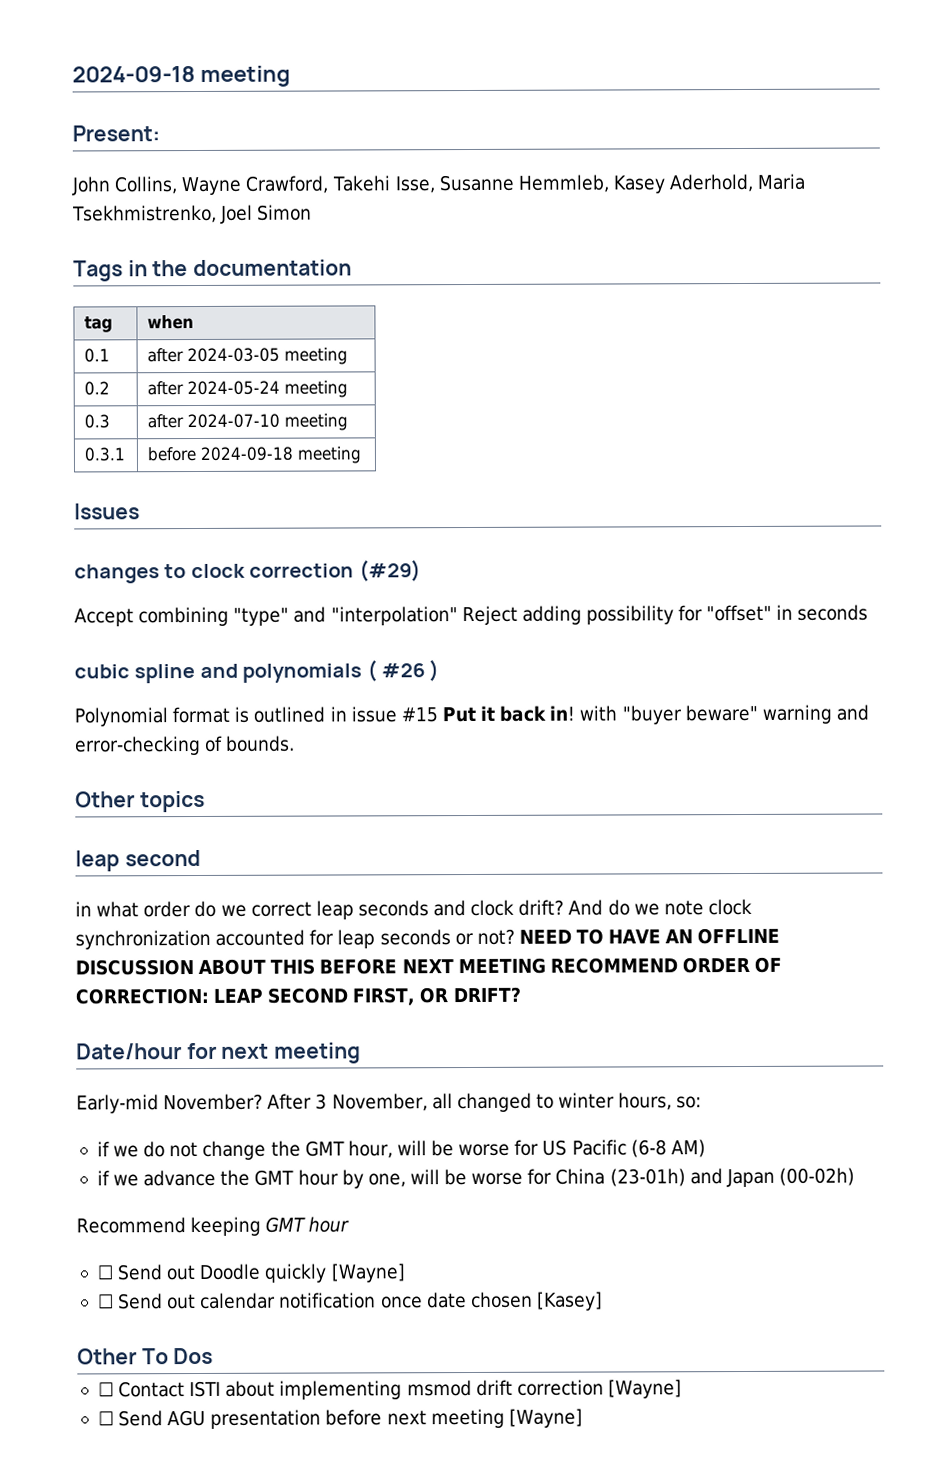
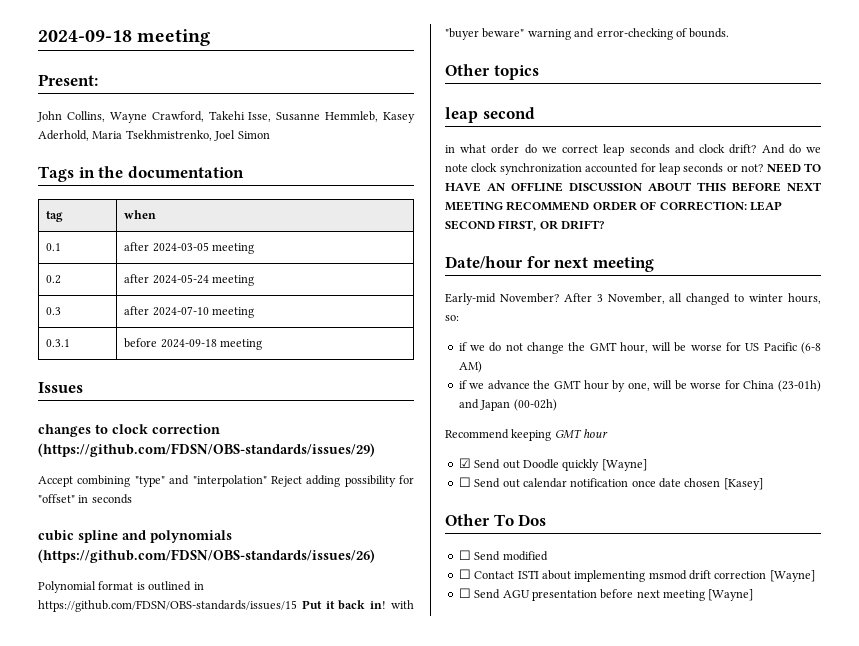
[358,559,421,582] (#29) -> [38,443,375,457] (https://github.com/FDSN/OBS-standards/issues/29)
[366,659,440,682] ( #26 ) -> [38,549,375,563] (https://github.com/FDSN/OBS-standards/issues/26)
[350,706,438,723] issue #15 -> [38,600,297,612] https://github.com/FDSN/OBS-standards/issues/15
[96,1265,113,1280] ☐ -> [458,458,471,468] ☑
(214, 1356) none -> [458,550,548,561] // ☐ Send modified

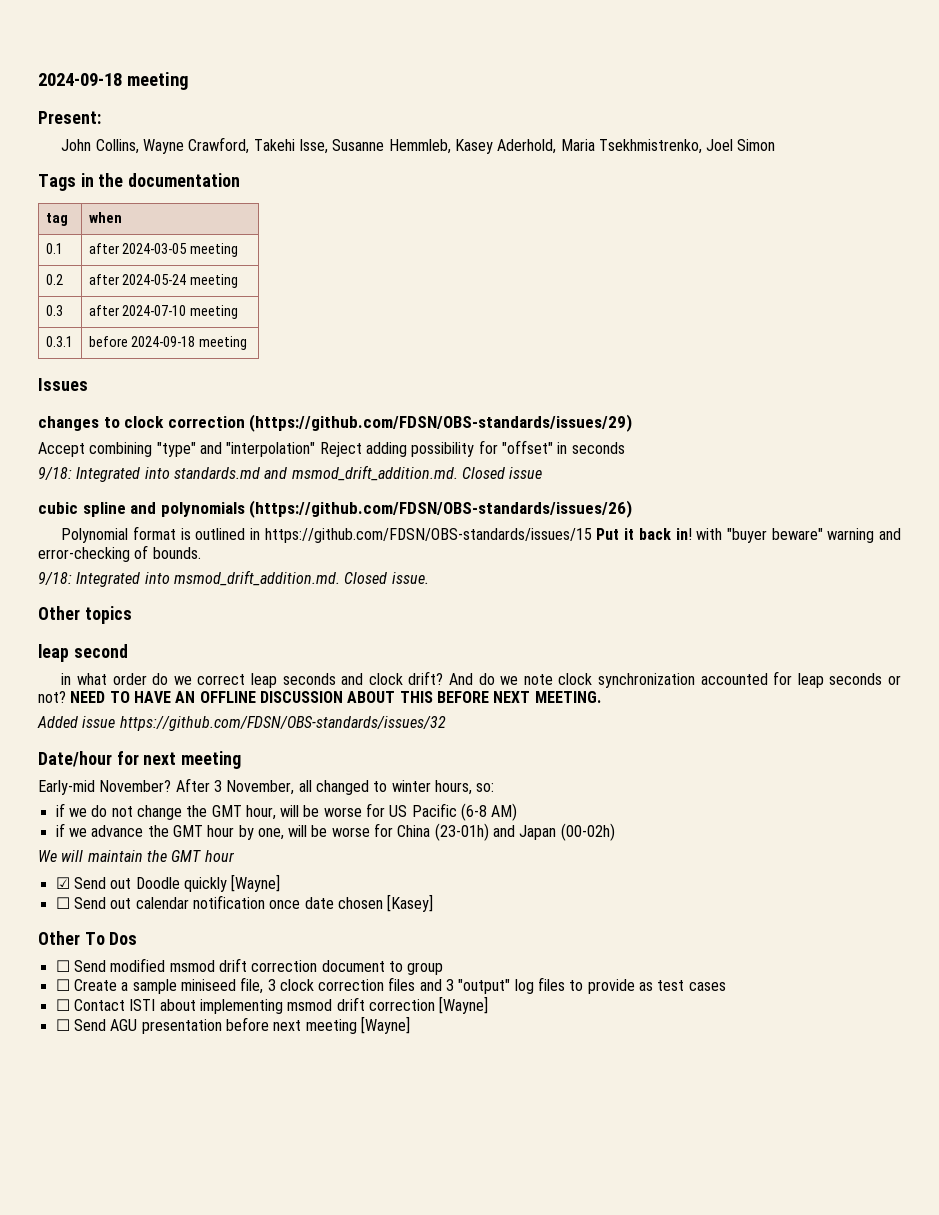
(132, 499) none -> [38,465,543,482] // 9/18: Integrated into standards.md and msmod_drift_addition.md. Closed issue
(730, 33) none -> [38,570,429,587] // 9/18: Integrated into msmod_drift_addition.md. Closed issue.
[445,201,782,211] [445,220,605,231] MEETING RECOMMEND ORDER OF CORRECTION: LEAP SECOND FIRST, OR DRIFT? -> [534,691,601,703] [37,716,446,731] MEETING. // Added issue https://github.com/FDSN/OBS-standards/issues/32
[445,429,552,441] Recommend keeping -> [38,850,167,862] We will maintain the
(548, 556) none -> [169,958,444,975] [55,977,726,994] msmod drift correction document to group // ☐ Create a sample miniseed file, 3 clock correction files and 3 "output" log files to provide as test cases

